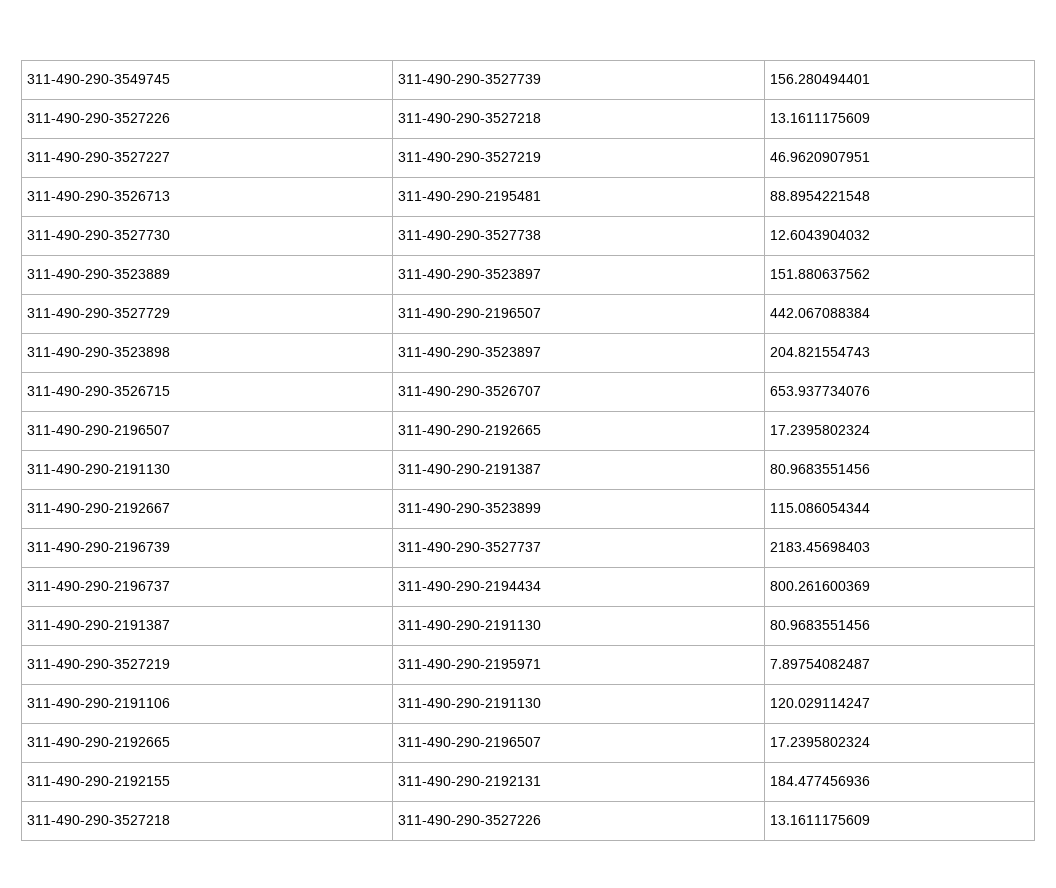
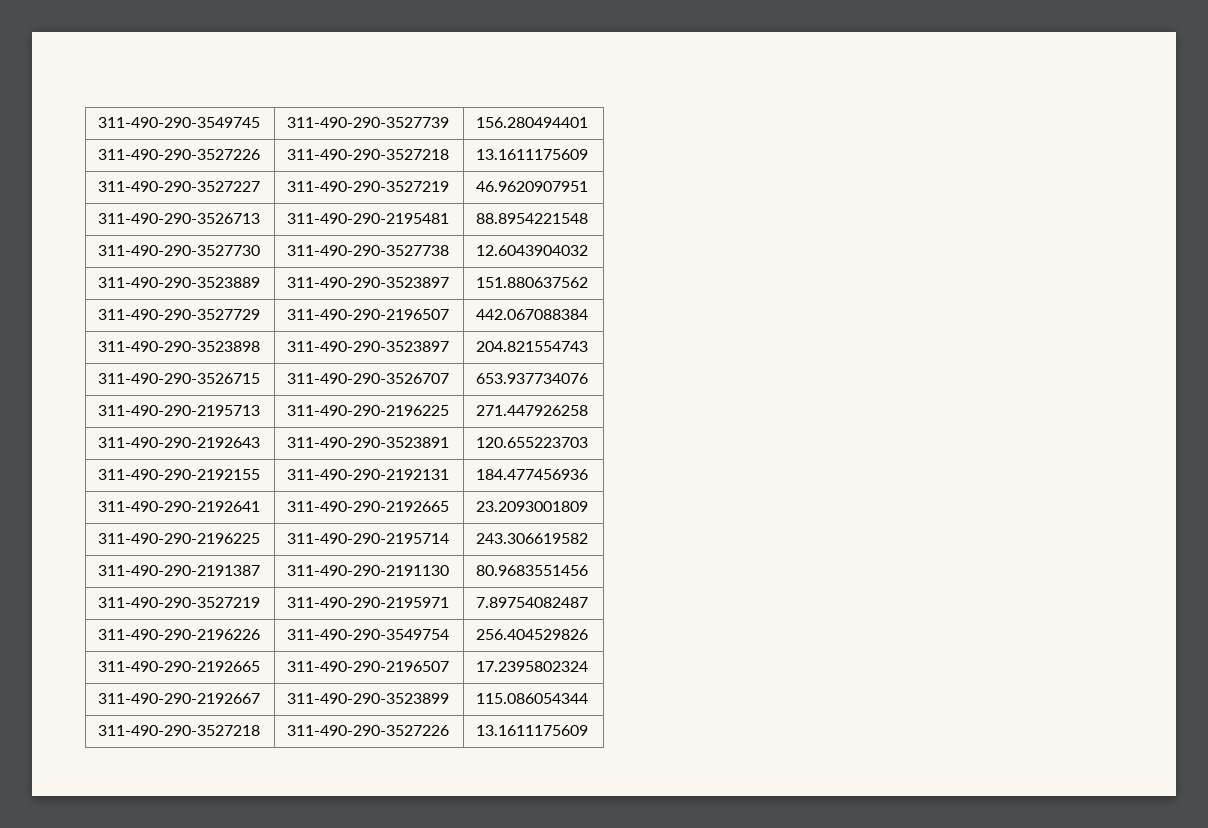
[27,425,171,435] [398,425,542,435] [770,425,871,435] [27,464,171,474] [398,464,542,474] [770,464,871,474] [27,503,171,513] [398,503,542,513] [770,503,871,513] [27,542,171,552] [398,542,542,552] [770,542,871,552] [27,581,171,591] [398,581,542,591] [770,581,871,591] 311-490-290-2196507 | 311-490-290-2192665 | 17.2395802324 // 311-490-290-2191130 | 311-490-290-2191387 | 80.9683551456 // 311-490-290-2192667 | 311-490-290-3523899 | 115.086054344 // 311-490-290-2196739 | 311-490-290-3527737 | 2183.45698403 // 311-490-290-2196737 | 311-490-290-2194434 | 800.261600369 -> [98,405,261,416] [287,405,450,416] [476,405,589,416] [98,437,261,448] [287,437,450,448] [476,437,589,448] [98,469,261,480] [287,469,450,480] [476,469,589,480] [98,501,261,512] [287,501,450,512] [476,501,589,512] [98,533,261,544] [287,533,450,544] [476,533,589,544] 311-490-290-2195713 | 311-490-290-2196225 | 271.447926258 // 311-490-290-2192643 | 311-490-290-3523891 | 120.655223703 // 311-490-290-2192155 | 311-490-290-2192131 | 184.477456936 // 311-490-290-2192641 | 311-490-290-2192665 | 23.2093001809 // 311-490-290-2196225 | 311-490-290-2195714 | 243.306619582
[27,698,171,708] [398,698,542,708] [770,698,871,708] 311-490-290-2191106 | 311-490-290-2191130 | 120.029114247 -> [98,629,261,640] [287,629,450,640] [476,629,589,640] 311-490-290-2196226 | 311-490-290-3549754 | 256.404529826
[27,776,171,786] [398,776,542,786] [770,776,871,786] 311-490-290-2192155 | 311-490-290-2192131 | 184.477456936 -> [98,693,261,704] [287,693,450,704] [476,693,589,704] 311-490-290-2192667 | 311-490-290-3523899 | 115.086054344

